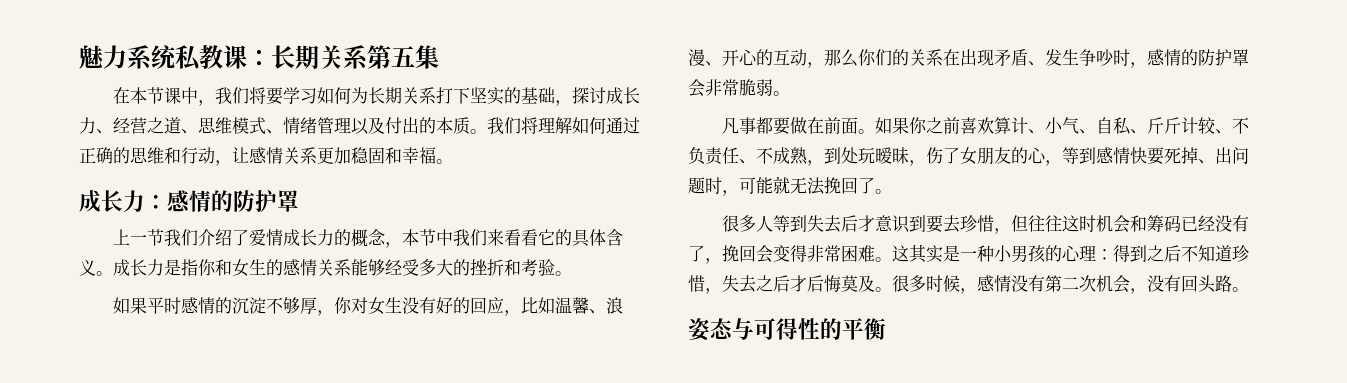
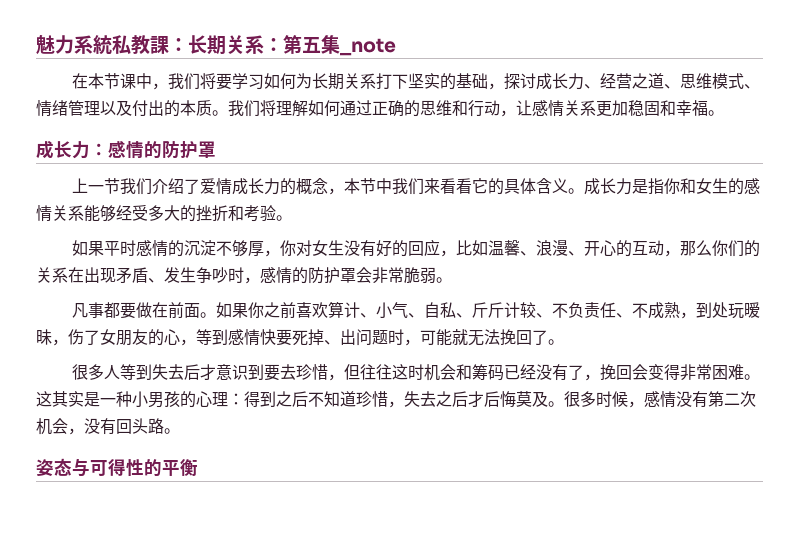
[151,45,247,71] 统私教课 -> [93,35,169,55] 統私教課
(368, 57) none -> [264,38,283,52] ：
(439, 57) none -> [340,38,396,56] _note

